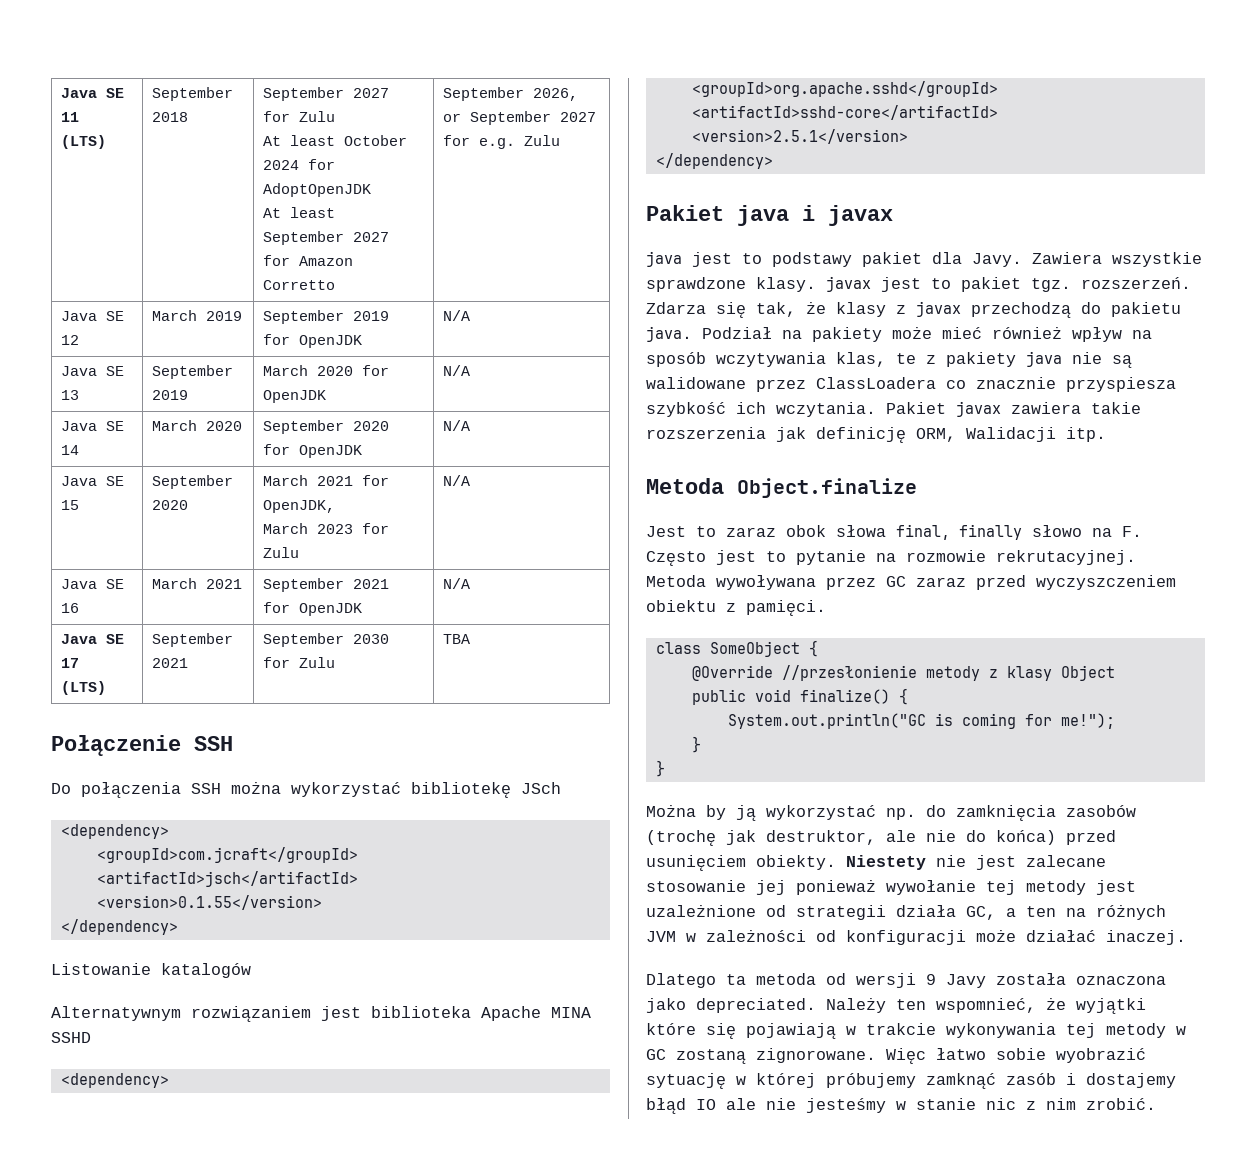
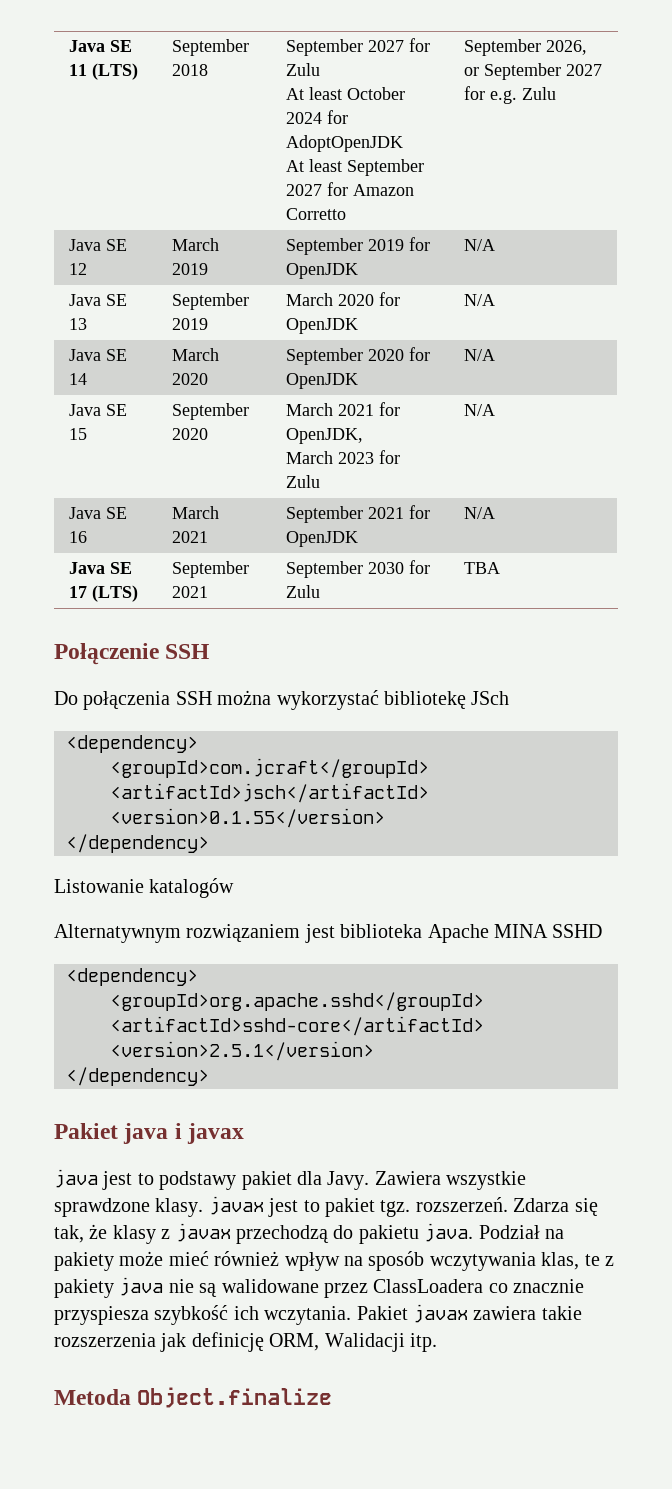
[646,524,1142,540] [646,550,1136,566] [646,575,1176,590] [646,600,826,616] [655,640,818,657] [691,665,1115,681] [691,688,908,705] [727,713,1115,729] [691,736,701,753] [655,760,665,777] [646,805,1136,821] [646,830,1116,846] [646,855,1106,871] [646,880,1136,895] [646,905,1166,920] [646,930,1186,945] [646,973,1166,988] [646,998,1146,1014] [646,1023,1186,1039] [646,1048,1146,1064] [646,1073,1176,1089] [646,1098,1156,1114] // Jest to zaraz obok słowa final, finally słowo na F. Często jest to pytanie na rozmowie rekrutacyjnej. Metoda wywoływana przez GC zaraz przed wyczyszczeniem obiektu z pamięci. // class SomeObject { // @Override //przesłonienie metody z klasy Object // public void finalize() { // System.out.println("GC is coming for me!"); // } // } // Można by ją wykorzystać np. do zamknięcia zasobów (trochę jak destruktor, ale nie do końca) przed usunięciem obiekty. Niestety nie jest zalecane stosowanie jej ponieważ wywołanie tej metody jest uzależnione od strategii działa GC, a ten na różnych JVM w zależności od konfiguracji może działać inaczej. // Dlatego ta metoda od wersji 9 Javy została oznaczona jako depreciated. Należy ten wspomnieć, że wyjątki które się pojawiają w trakcie wykonywania tej metody w GC zostaną zignorowane. Więc łatwo sobie wyobrazić sytuację w której próbujemy zamknąć zasób i dostajemy błąd IO ale nie jesteśmy w stanie nic z nim zrobić. -> (333, 1397) none

